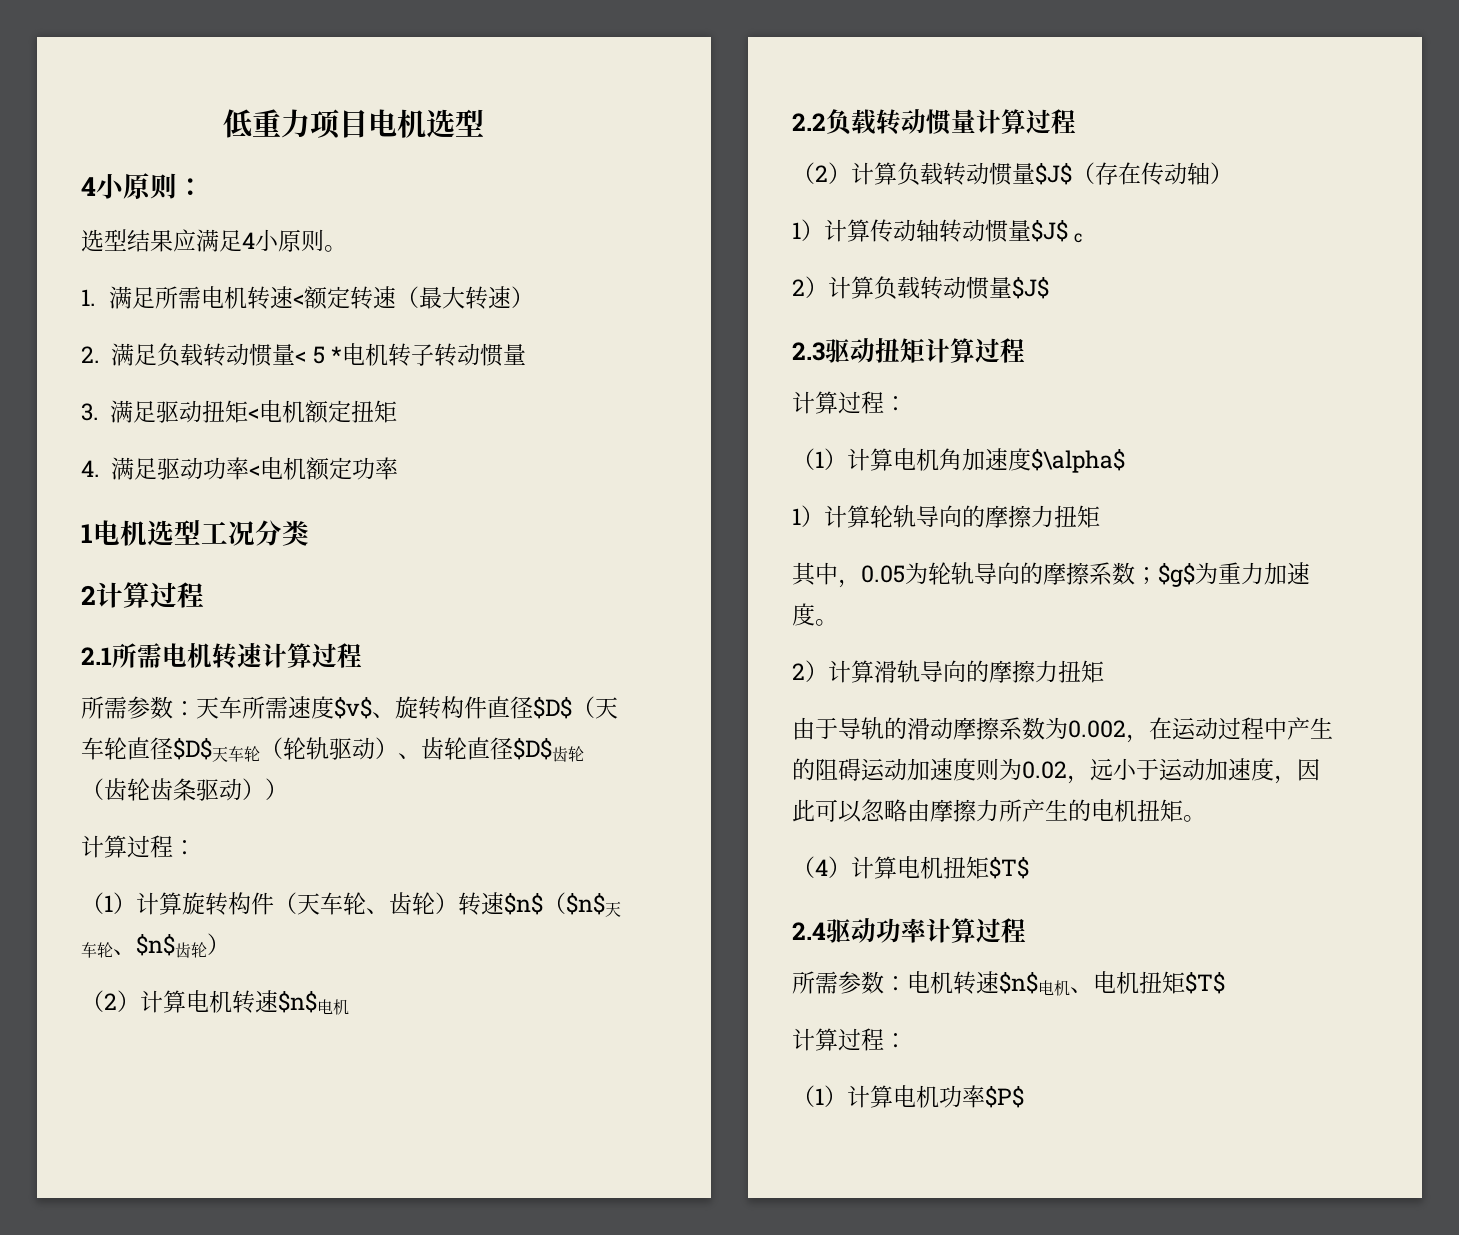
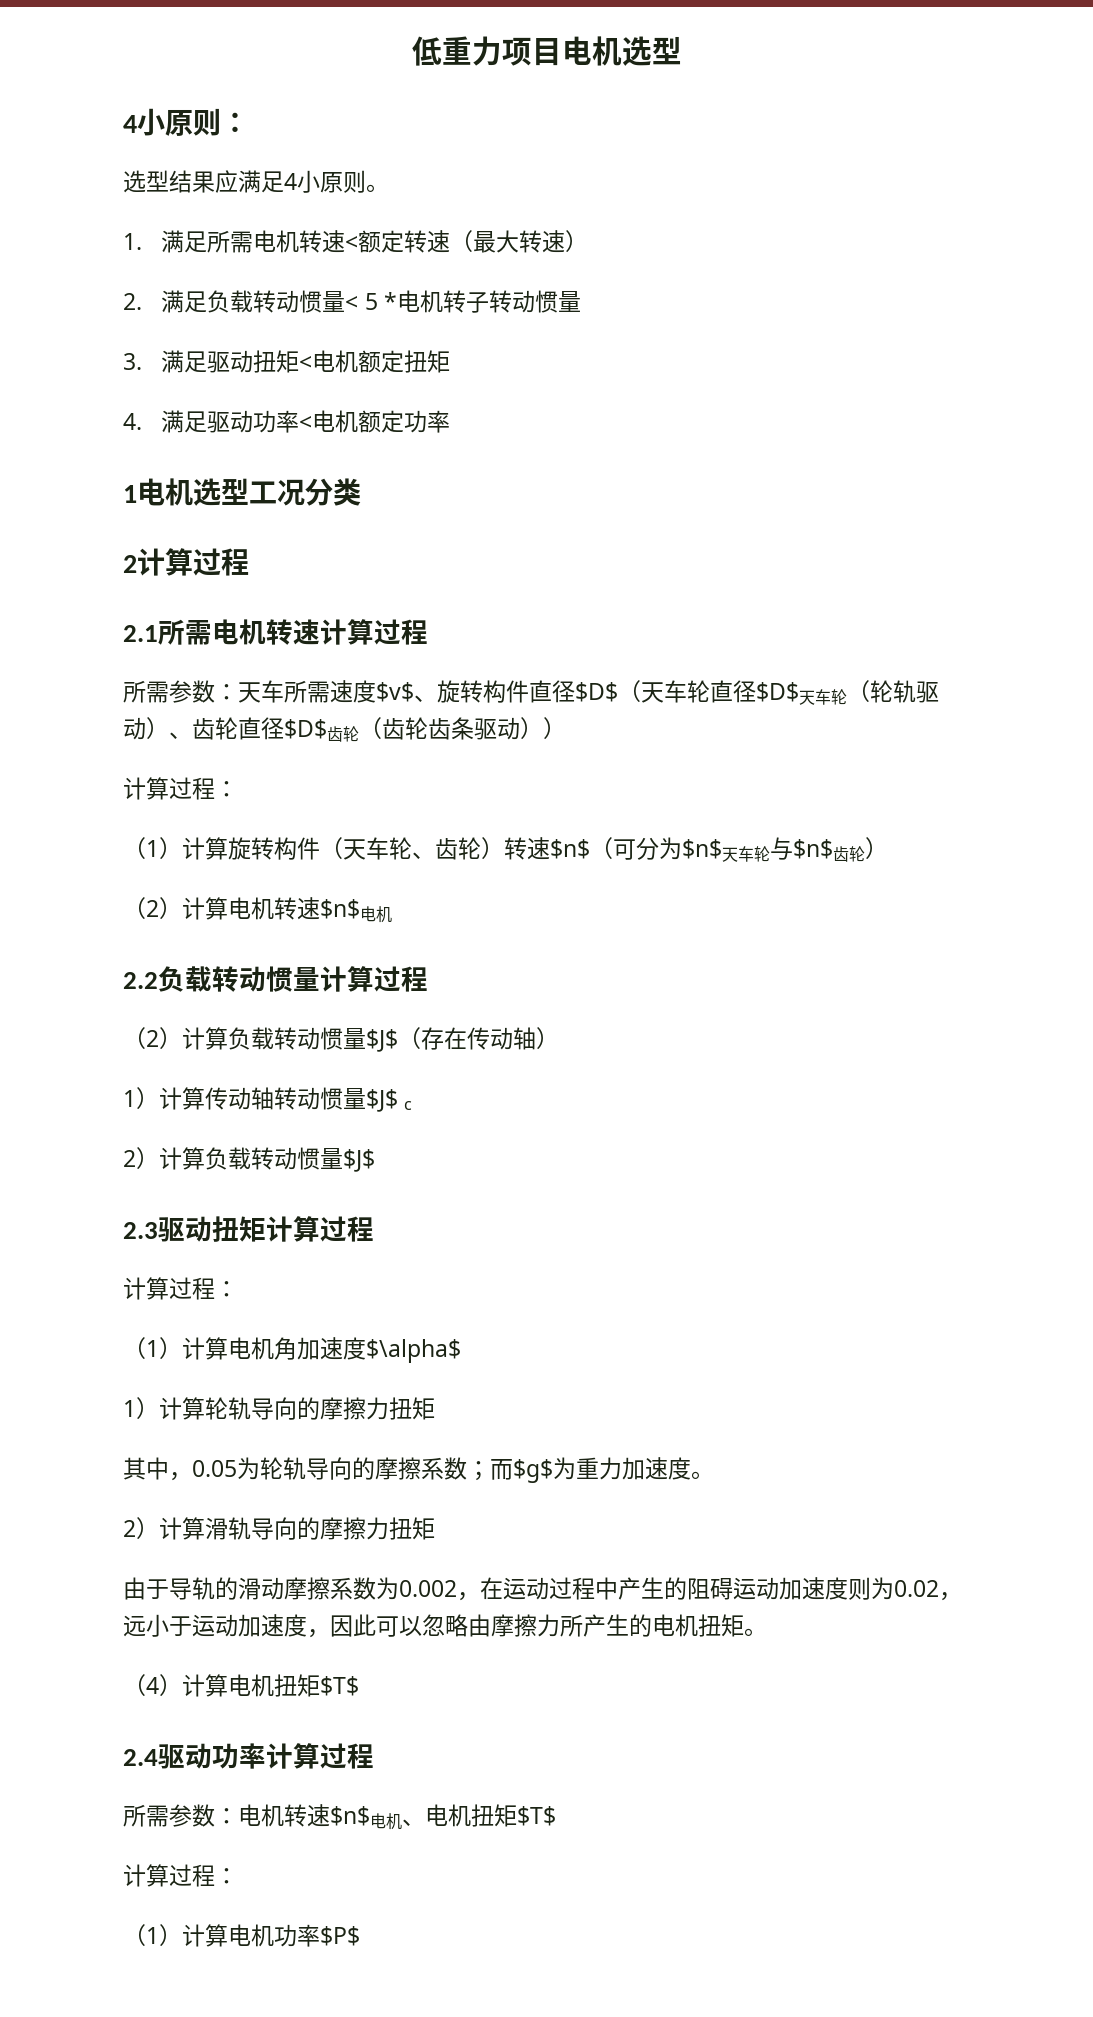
(566, 903) none -> [613,837,682,860] 可分为
[113,949,136,955] 、 -> [770,837,793,860] 与
(1158, 576) none -> [490,1459,513,1480] 而

